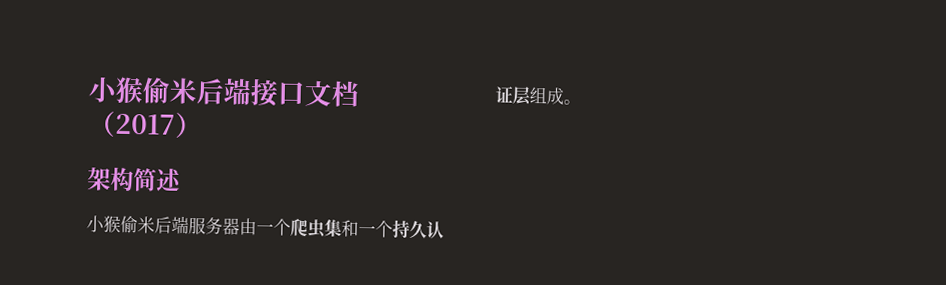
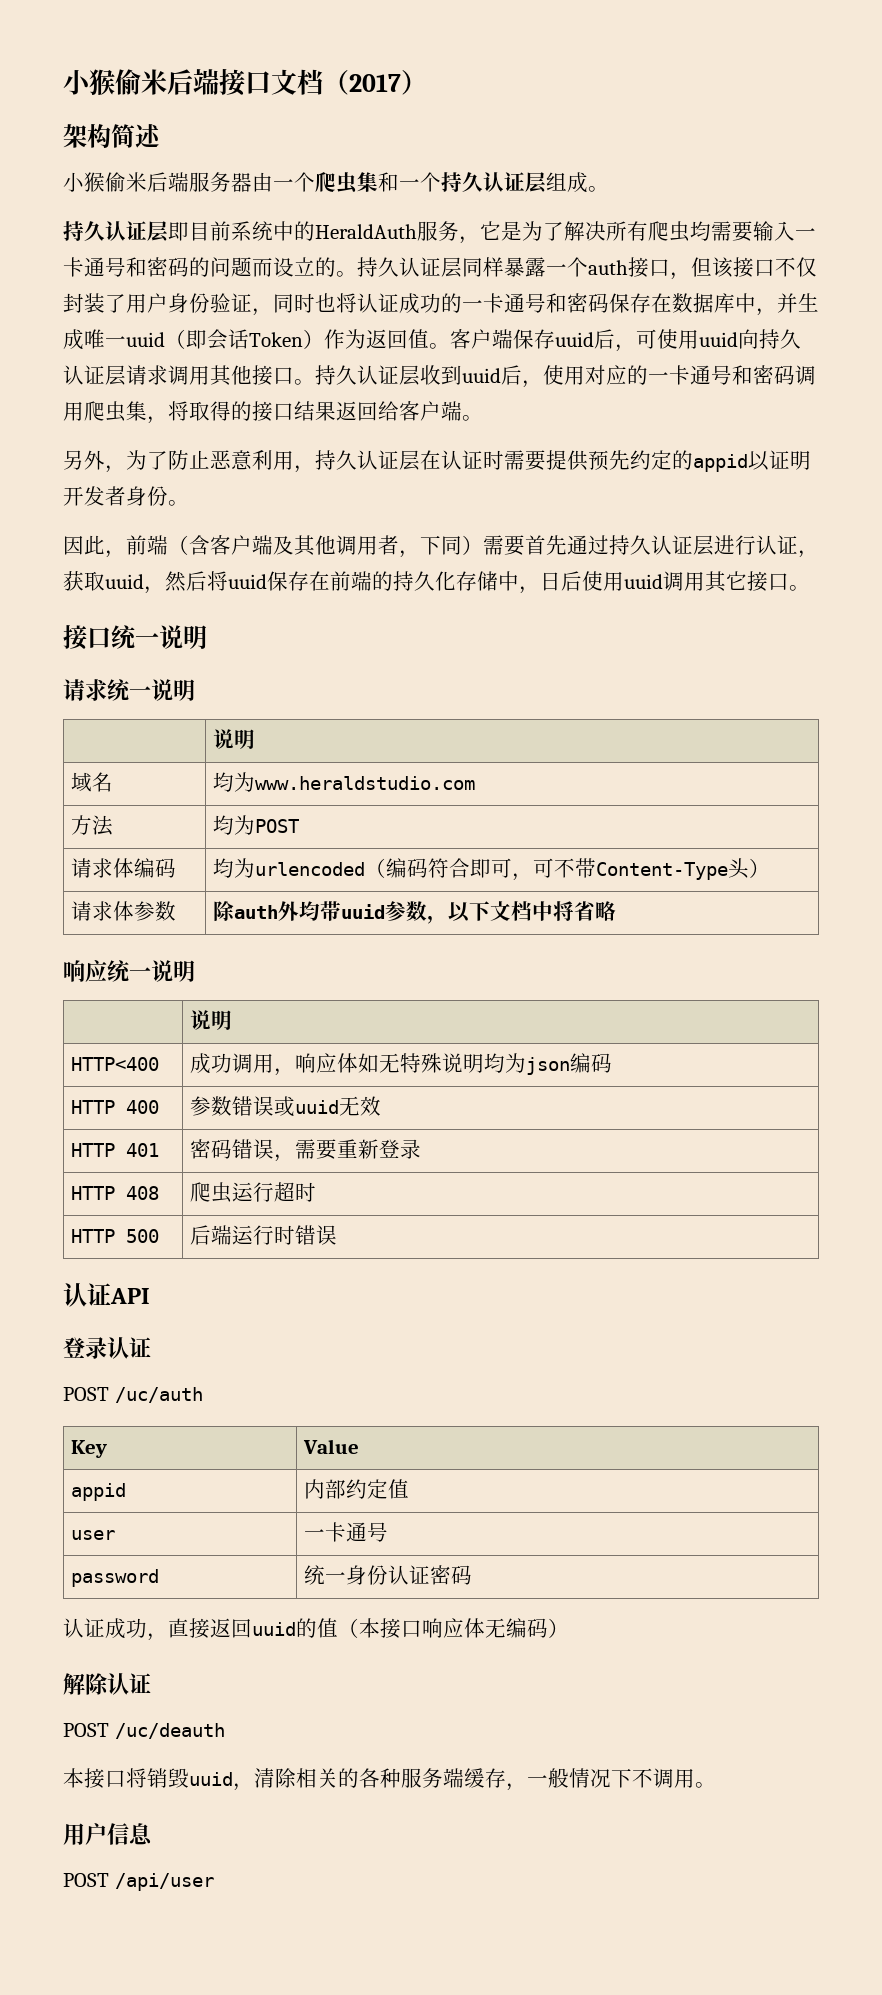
(581, 102) none -> [63,221,816,244] [63,257,817,280] [63,293,819,316] [63,329,801,352] [63,365,816,388] [63,401,483,424] [63,450,811,473] [63,486,189,506] [63,535,819,558] [63,571,810,594] [63,625,207,650] [63,679,195,701] [213,729,256,749] [71,772,114,792] [213,772,476,792] [71,815,114,836] [213,815,300,835] [71,858,177,878] [213,858,771,881] [71,901,177,921] [213,901,617,924] [63,960,195,982] [190,1010,233,1030] [71,1057,160,1071] [190,1053,613,1076] [71,1100,160,1114] [190,1096,382,1117] [71,1143,160,1157] [190,1139,422,1162] [71,1186,160,1200] [190,1182,317,1203] [71,1229,160,1243] [190,1225,338,1245] [63,1283,150,1307] [63,1337,151,1359] [63,1387,203,1403] [71,1440,108,1458] [303,1439,360,1454] [71,1483,127,1501] [304,1479,410,1499] [71,1530,116,1540] [304,1522,389,1542] [71,1569,160,1587] [304,1565,473,1585] [63,1618,569,1641] [63,1673,151,1695] [63,1723,225,1739] [63,1768,716,1791] [63,1823,153,1845] [63,1873,214,1891] // 持久认证层即目前系统中的HeraldAuth服务，它是为了解决所有爬虫均需要输入一卡通号和密码的问题而设立的。持久认证层同样暴露一个auth接口，但该接口不仅封装了用户身份验证，同时也将认证成功的一卡通号和密码保存在数据库中，并生成唯一uuid（即会话Token）作为返回值。客户端保存uuid后，可使用uuid向持久认证层请求调用其他接口。持久认证层收到uuid后，使用对应的一卡通号和密码调用爬虫集，将取得的接口结果返回给客户端。 // 另外，为了防止恶意利用，持久认证层在认证时需要提供预先约定的appid以证明开发者身份。 // 因此，前端（含客户端及其他调用者，下同）需要首先通过持久认证层进行认证，获取uuid，然后将uuid保存在前端的持久化存储中，日后使用uuid调用其它接口。 // 接口统一说明 // 请求统一说明 // | 说明 // 域名 | 均为www.heraldstudio.com // 方法 | 均为POST // 请求体编码 | 均为urlencoded（编码符合即可，可不带Content-Type头） // 请求体参数 | 除auth外均带uuid参数，以下文档中将省略 // 响应统一说明 // | 说明 // HTTP<400 | 成功调用，响应体如无特殊说明均为json编码 // HTTP 400 | 参数错误或uuid无效 // HTTP 401 | 密码错误，需要重新登录 // HTTP 408 | 爬虫运行超时 // HTTP 500 | 后端运行时错误 // 认证API // 登录认证 // POST /uc/auth // Key | Value // appid | 内部约定值 // user | 一卡通号 // password | 统一身份认证密码 // 认证成功，直接返回uuid的值（本接口响应体无编码） // 解除认证 // POST /uc/deauth // 本接口将销毁uuid，清除相关的各种服务端缓存，一般情况下不调用。 // 用户信息 // POST /api/user

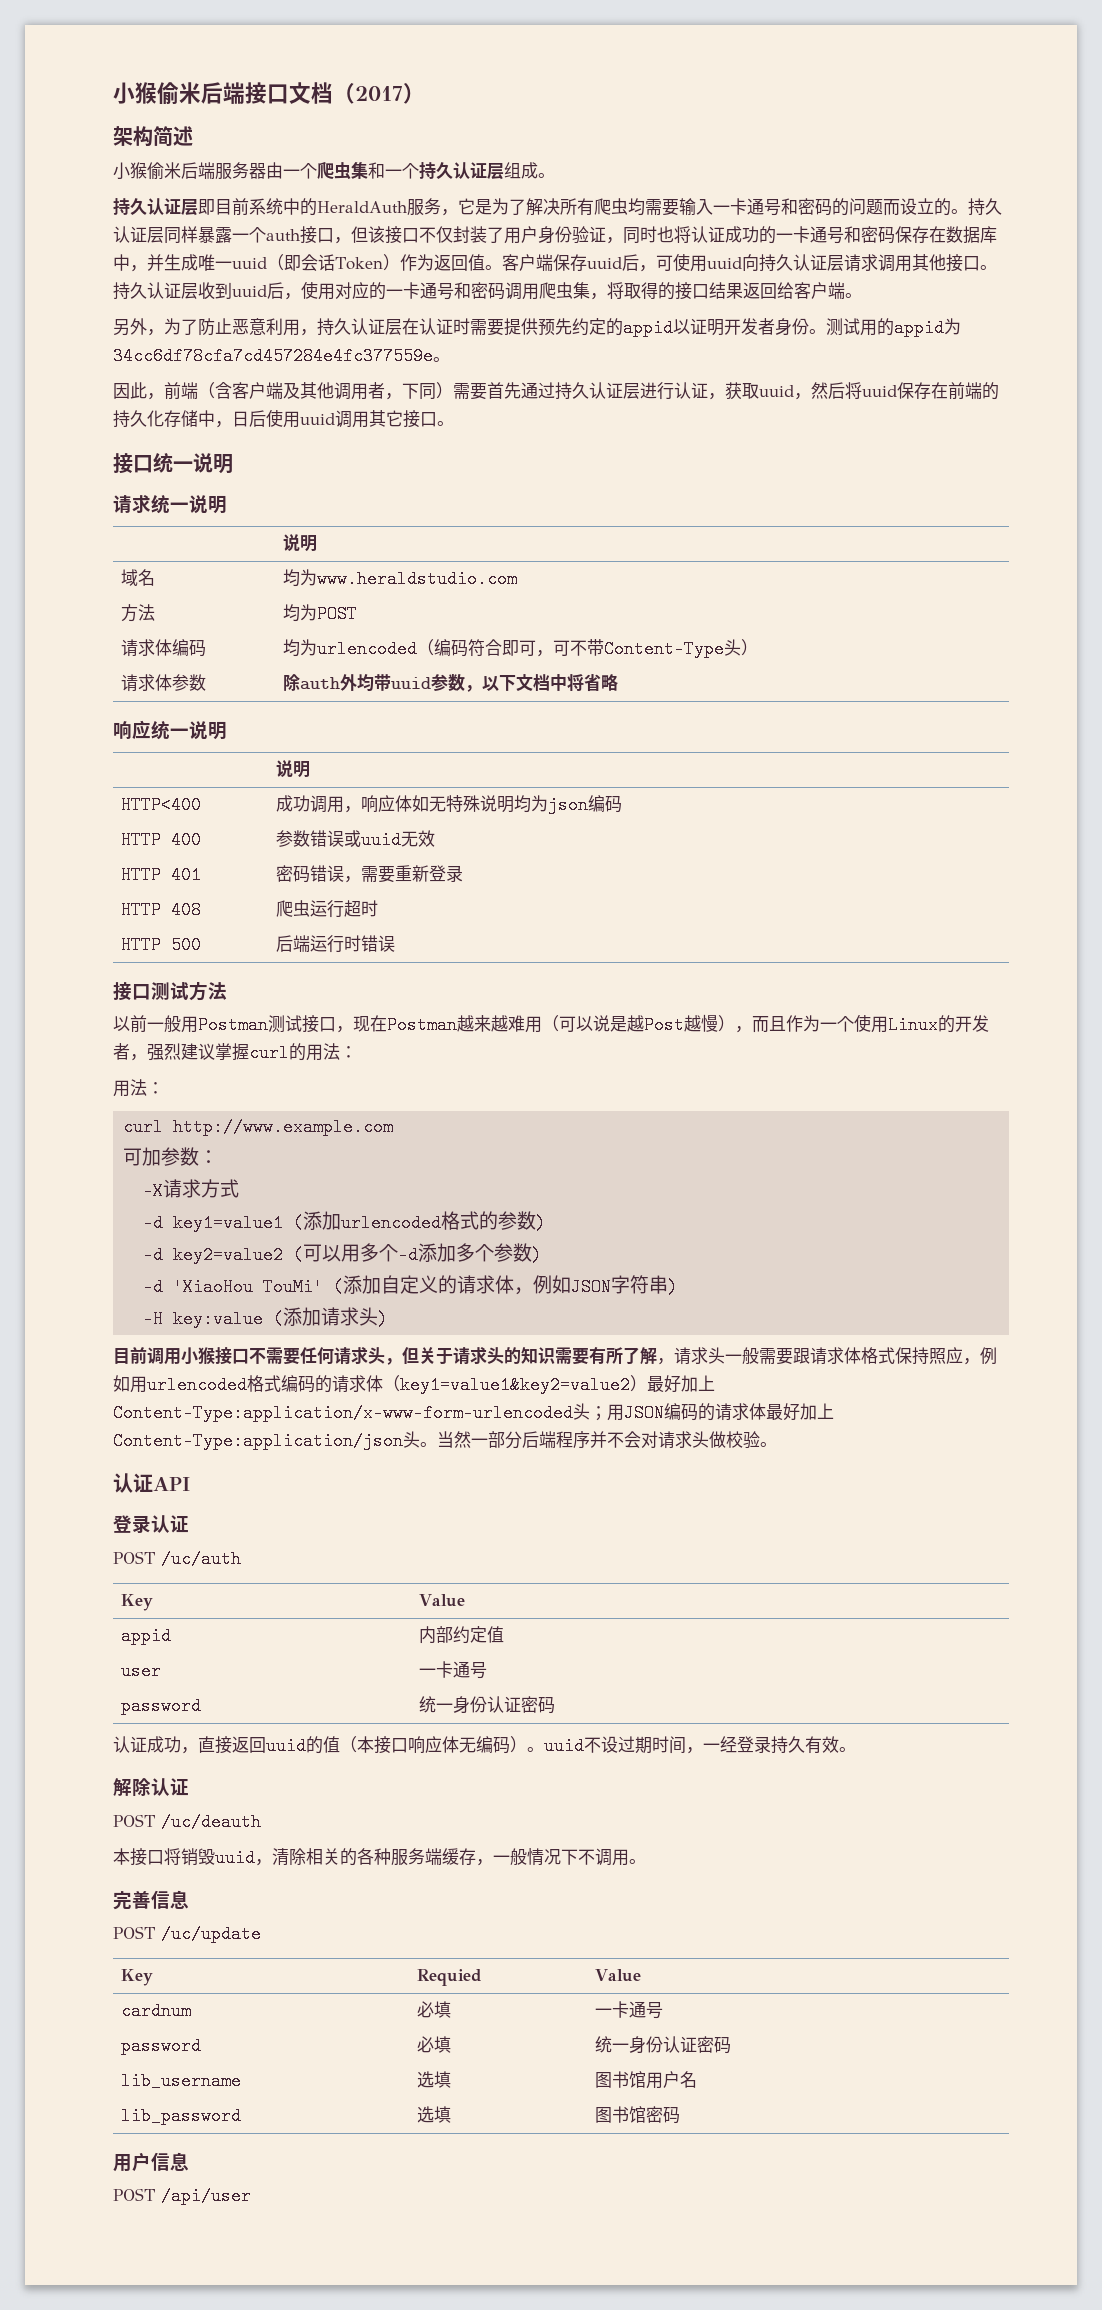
(189, 503) none -> [826,318,961,337] [113,347,450,365] 测试用的appid为34cc6df78cfa7cd457284e4fc377559e。
(338, 1235) none -> [113,981,227,1001] [113,1014,989,1034] [113,1043,357,1062] [113,1079,164,1097] [123,1118,394,1136] [123,1147,219,1166] [143,1179,240,1200] [143,1211,547,1232] [143,1243,543,1264] [143,1275,679,1296] [143,1307,389,1328] [113,1346,997,1365] [113,1375,715,1394] [113,1403,834,1422] [113,1431,777,1450] // 接口测试方法 // 以前一般用Postman测试接口，现在Postman越来越难用（可以说是越Post越慢），而且作为一个使用Linux的开发者，强烈建议掌握curl的用法： // 用法： // curl http://www.example.com // 可加参数： // -X请求方式 // -d key1=value1 (添加urlencoded格式的参数) // -d key2=value2 (可以用多个-d添加多个参数) // -d 'XiaoHou TouMi' (添加自定义的请求体，例如JSON字符串) // -H key:value (添加请求头) // 目前调用小猴接口不需要任何请求头，但关于请求头的知识需要有所了解，请求头一般需要跟请求体格式保持照应，例如用urlencoded格式编码的请求体（key1=value1&key2=value2）最好加上Content-Type:application/x-www-form-urlencoded头；用JSON编码的请求体最好加上Content-Type:application/json头。当然一部分后端程序并不会对请求头做校验。
(569, 1628) none -> [527,1736,856,1755] 。uuid不设过期时间，一经登录持久有效。
(716, 1785) none -> [113,1890,189,1910] [113,1925,261,1943] [121,1969,154,1986] [417,1969,483,1986] [595,1969,642,1982] [121,2002,192,2020] [417,2001,452,2018] [595,2001,664,2019] [121,2037,202,2055] [417,2036,452,2053] [595,2036,732,2054] [121,2072,242,2090] [417,2071,452,2088] [595,2071,698,2089] [121,2107,242,2125] [417,2106,452,2123] [595,2106,681,2124] // 完善信息 // POST /uc/update // Key | Requied | Value // cardnum | 必填 | 一卡通号 // password | 必填 | 统一身份认证密码 // lib_username | 选填 | 图书馆用户名 // lib_password | 选填 | 图书馆密码

